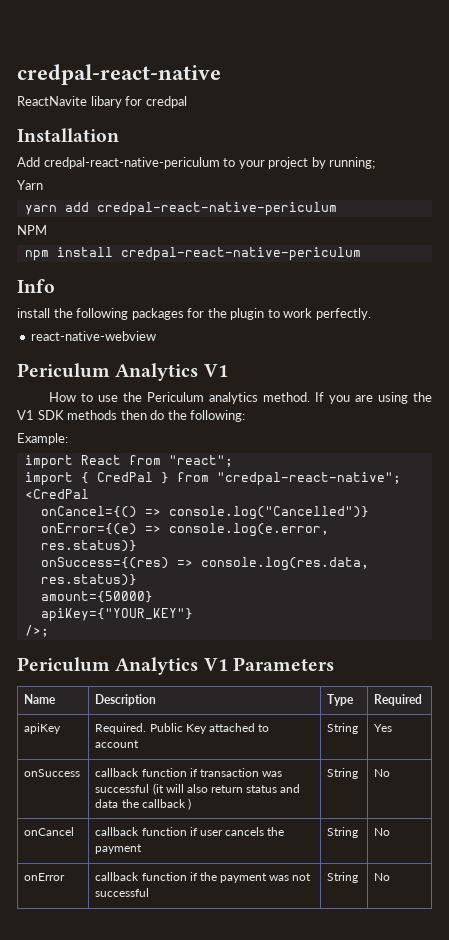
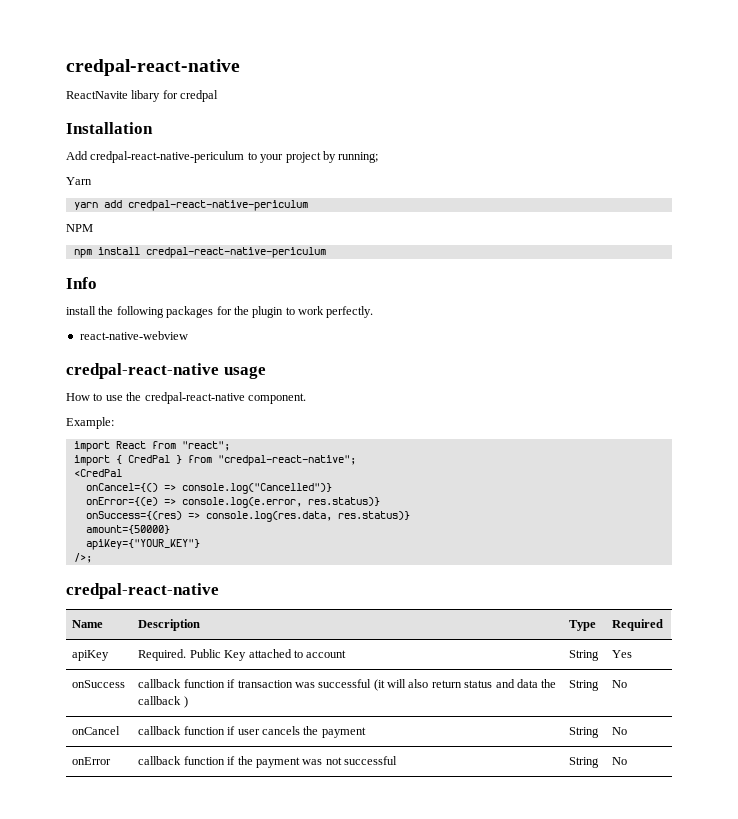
[17,363,228,381] Periculum Analytics V1 -> [66,363,266,379] credpal-react-native usage
[147,392,432,404] [17,410,246,422] Periculum analytics method. If you are using the V1 SDK methods then do the following: -> [144,392,306,404] credpal-react-native component.
[17,657,334,675] Periculum Analytics V1 Parameters -> [66,583,219,599] credpal-react-native

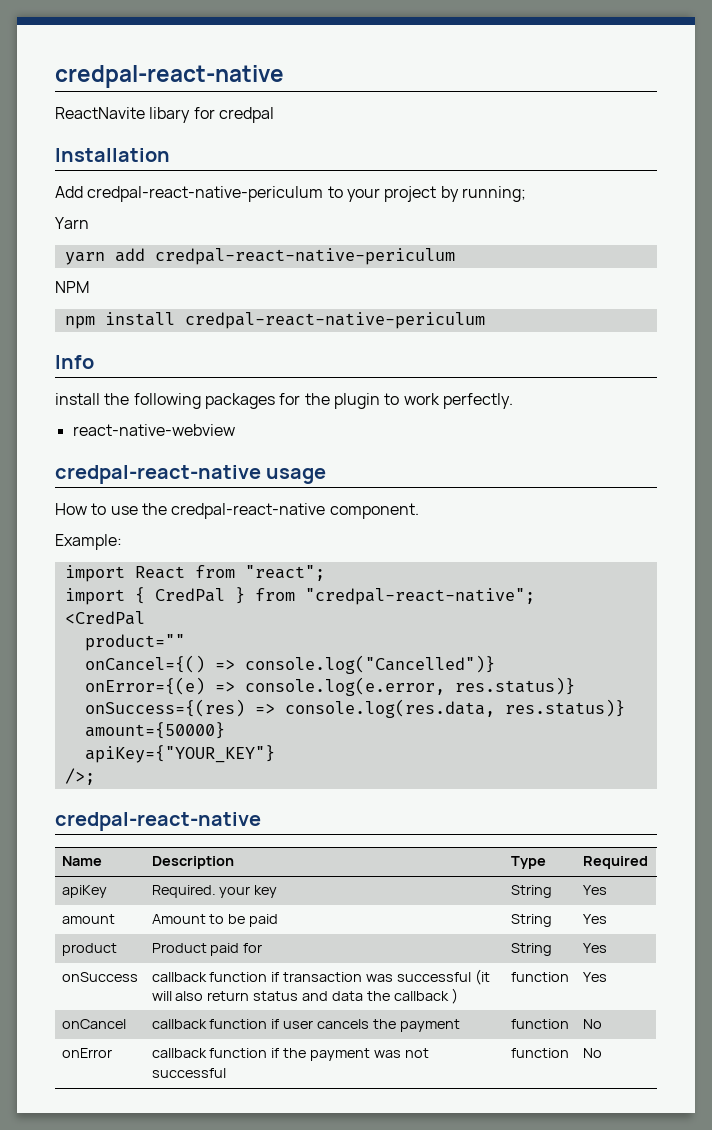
(122, 473) none -> [84,634,185,651] // product=""
[189,649,347,661] Public Key attached to account -> [219,885,278,898] [510,885,552,898] [582,885,607,895] [61,914,115,924] [151,914,279,927] [510,914,552,927] [582,914,607,924] [61,943,117,956] [151,943,263,956] your key | String | Yes // amount | Amount to be paid | String | Yes // product | Product paid for
[569,680,600,691] [612,680,628,688] String | No -> [510,972,569,982] [582,972,607,982] function | Yes
[569,727,600,738] String -> [510,1019,569,1029] function
[569,757,600,768] String -> [510,1048,569,1058] function

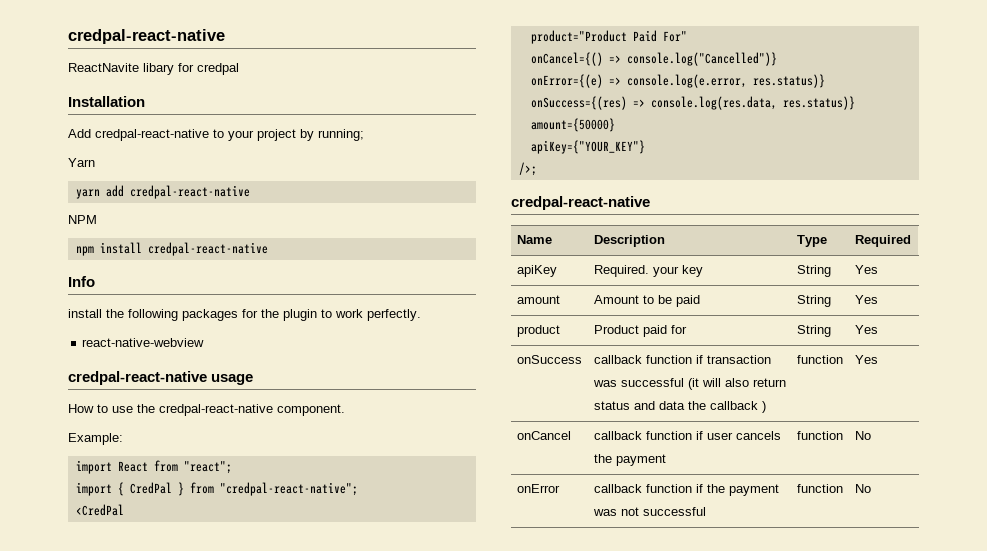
[87,186,324,202] credpal-react-native-periculum -> [95,129,209,141] credpal-react-native
[154,248,455,265] credpal-react-native-periculum -> [129,185,250,199] credpal-react-native
[184,312,485,329] credpal-react-native-periculum -> [147,242,268,256] credpal-react-native
[84,634,185,651] product="" -> [530,30,687,44] product="Product Paid For"

